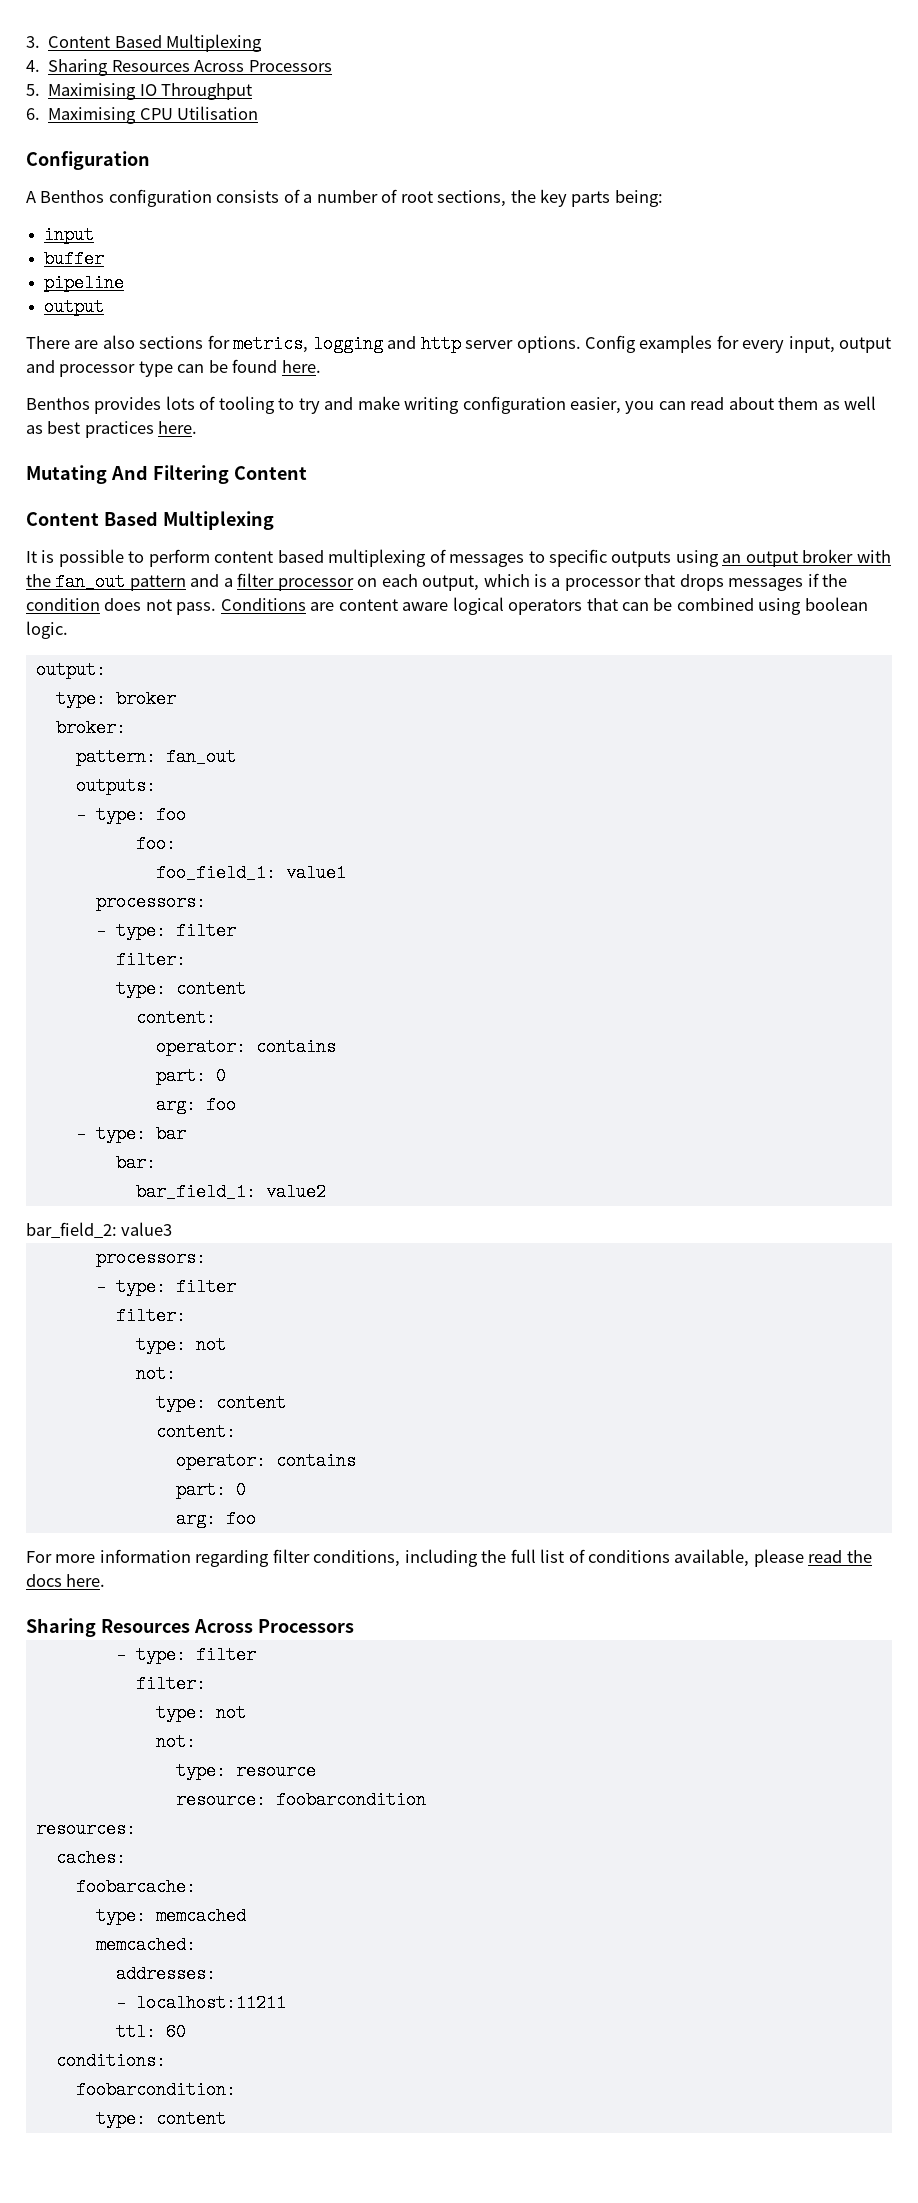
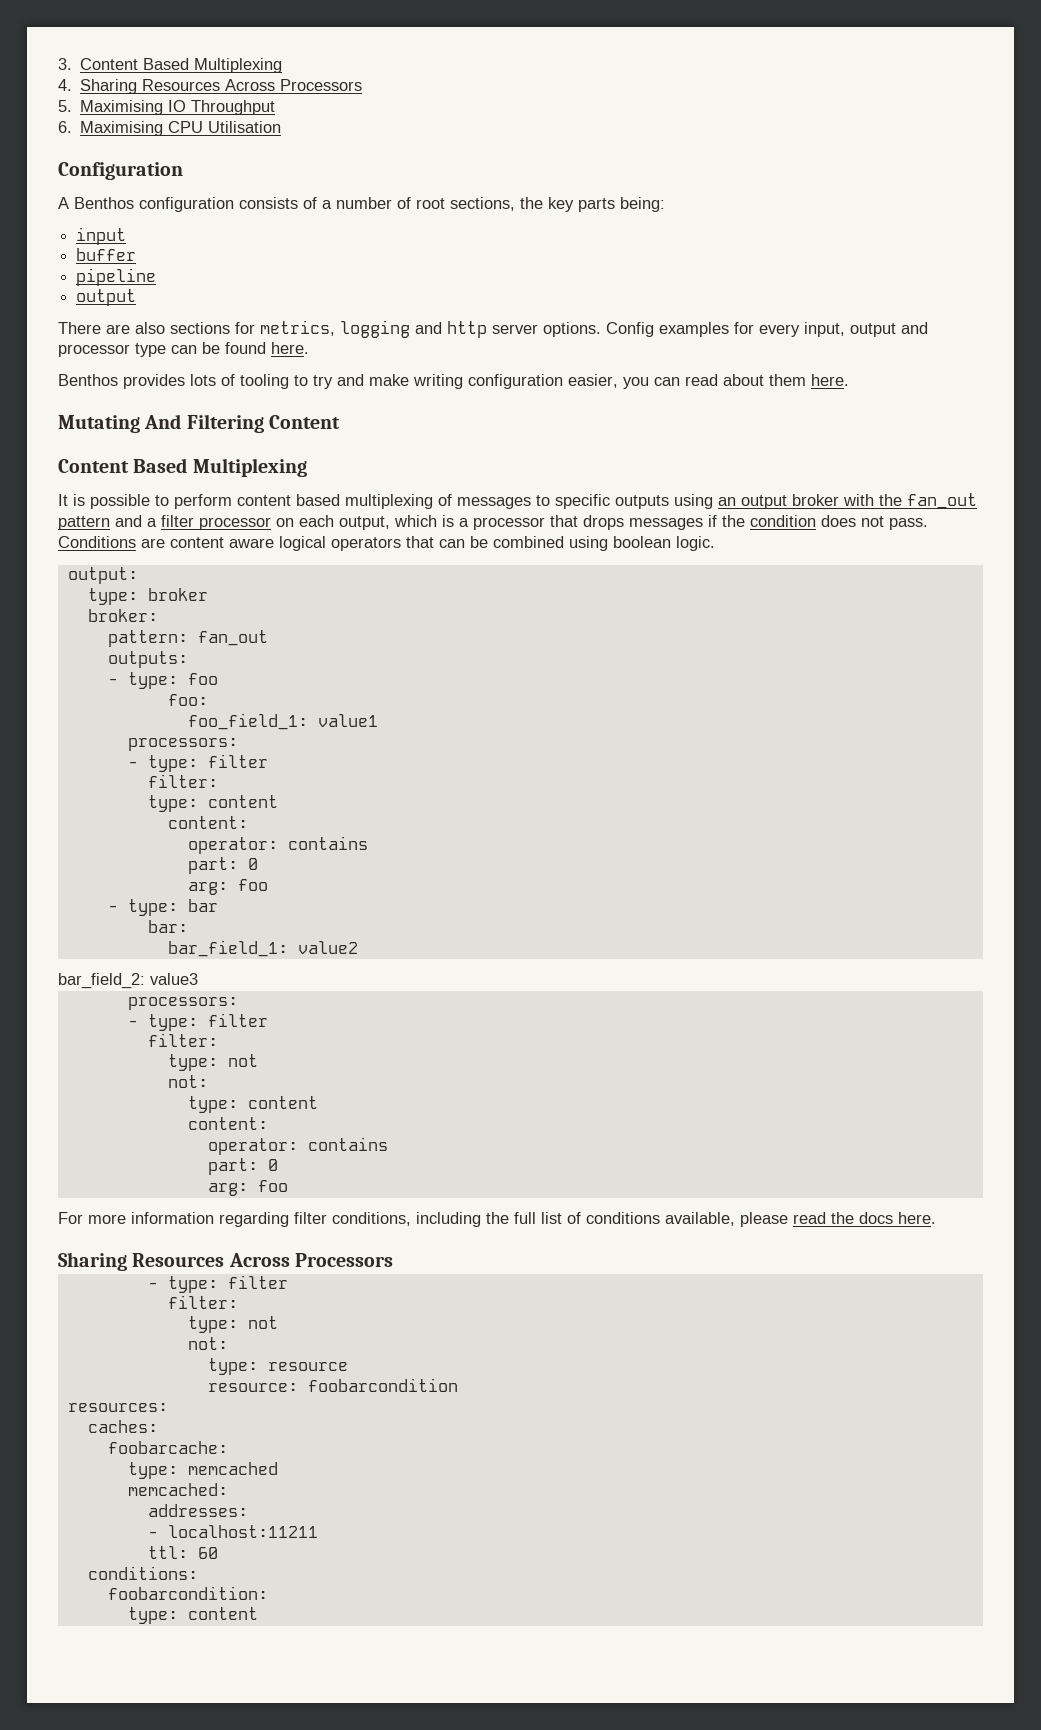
[822,396,877,410] [26,421,154,438] as well as best practices -> (806, 380) none

